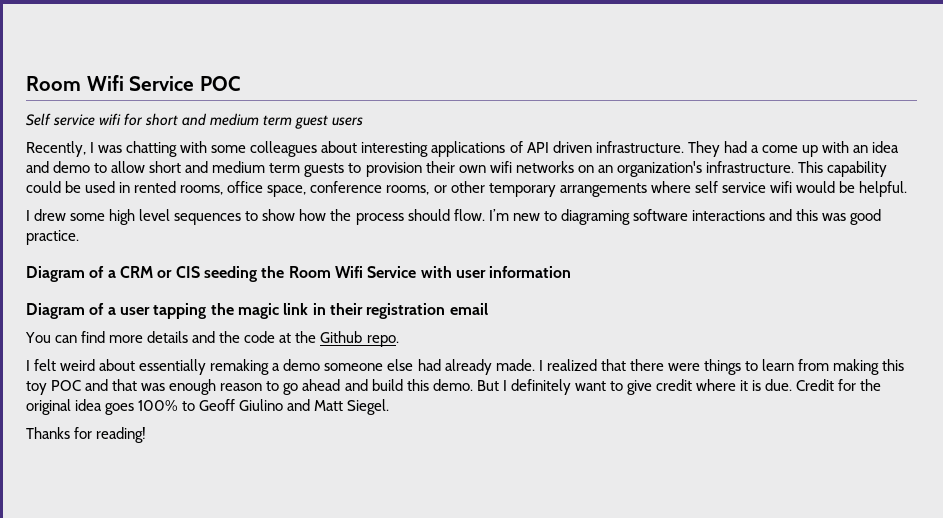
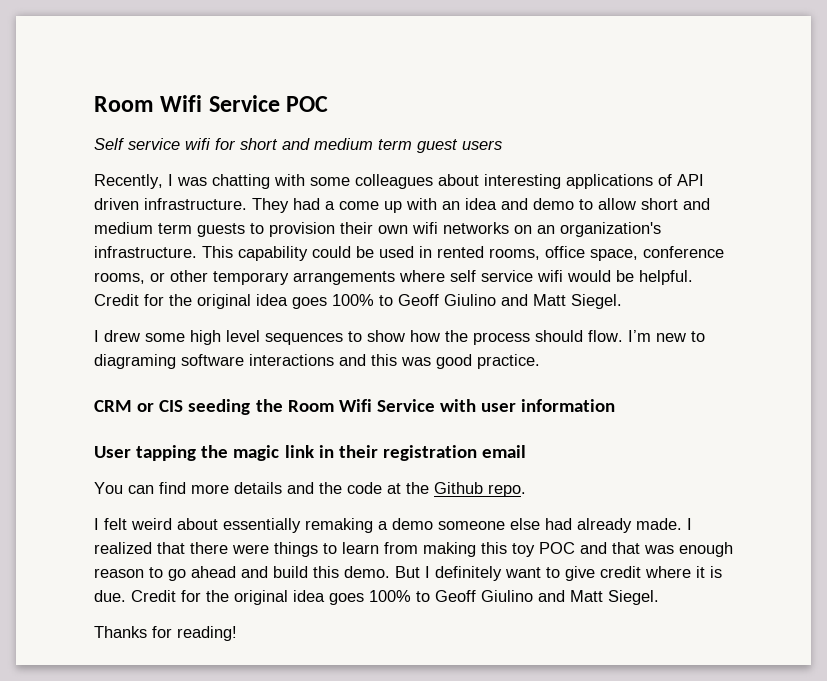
(907, 189) none -> [94,294,622,309] Credit for the original idea goes 100% to Geoff Giulino and Matt Siegel.
[26,266,116,282] Diagram of a -> (540, 361) none
[26,303,150,319] Diagram of a user -> [94,446,131,458] User

